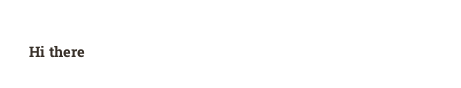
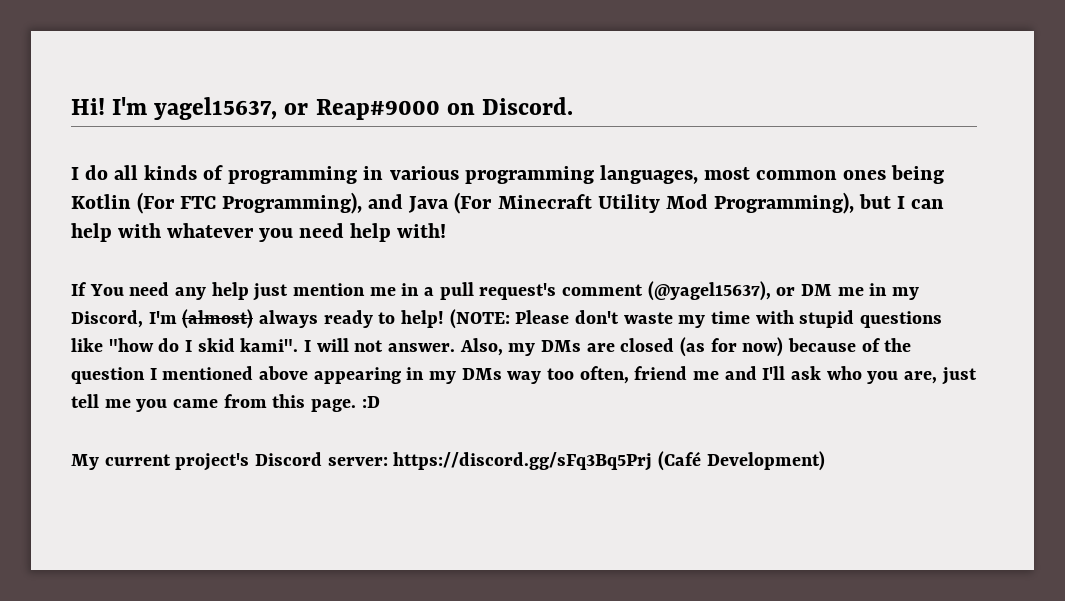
[29,45,85,58] Hi there -> [71,97,573,120] [71,165,944,184] [71,192,944,214] [71,223,447,242] [71,281,920,301] [71,309,943,329] [71,337,912,357] [71,366,977,385] [71,394,380,412] [71,451,825,471] Hi! I'm yagel15637, or Reap#9000 on Discord. // I do all kinds of programming in various programming languages, most common ones being Kotlin (For FTC Programming), and Java (For Minecraft Utility Mod Programming), but I can help with whatever you need help with! // If You need any help just mention me in a pull request's comment (@yagel15637), or DM me in my Discord, I'm (almost) always ready to help! (NOTE: Please don't waste my time with stupid questions like "how do I skid kami". I will not answer. Also, my DMs are closed (as for now) because of the question I mentioned above appearing in my DMs way too often, friend me and I'll ask who you are, just tell me you came from this page. :D // My current project's Discord server: https://discord.gg/sFq3Bq5Prj (Café Development)

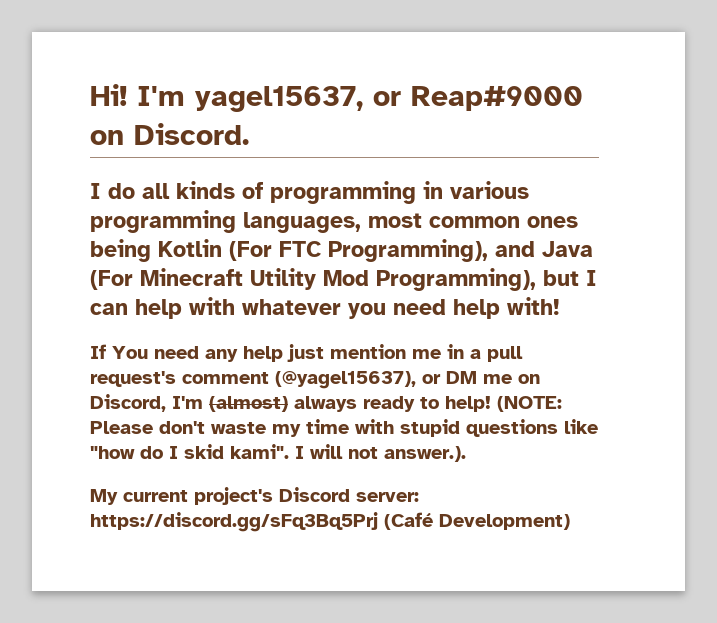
[869,283,920,300] in my -> [518,374,540,384] on
[388,337,912,357] [71,366,977,385] [71,394,380,412] answer. Also, my DMs are closed (as for now) because of the question I mentioned above appearing in my DMs way too often, friend me and I'll ask who you are, just tell me you came from this page. :D -> [384,446,466,462] answer.).

